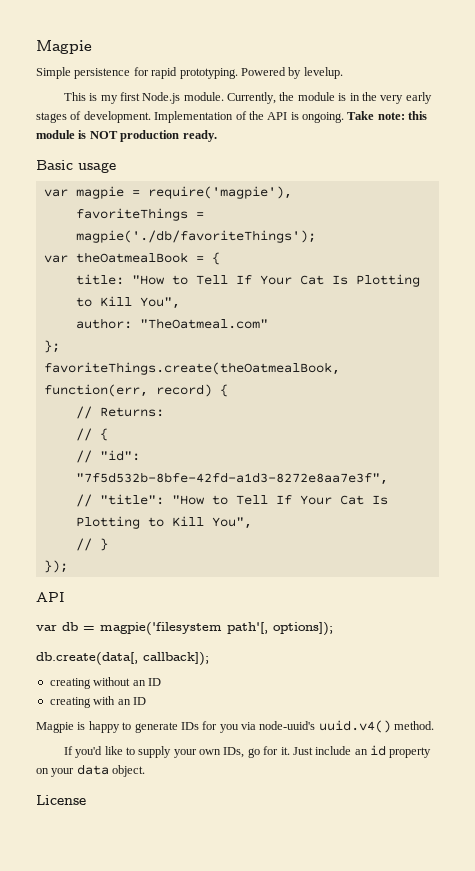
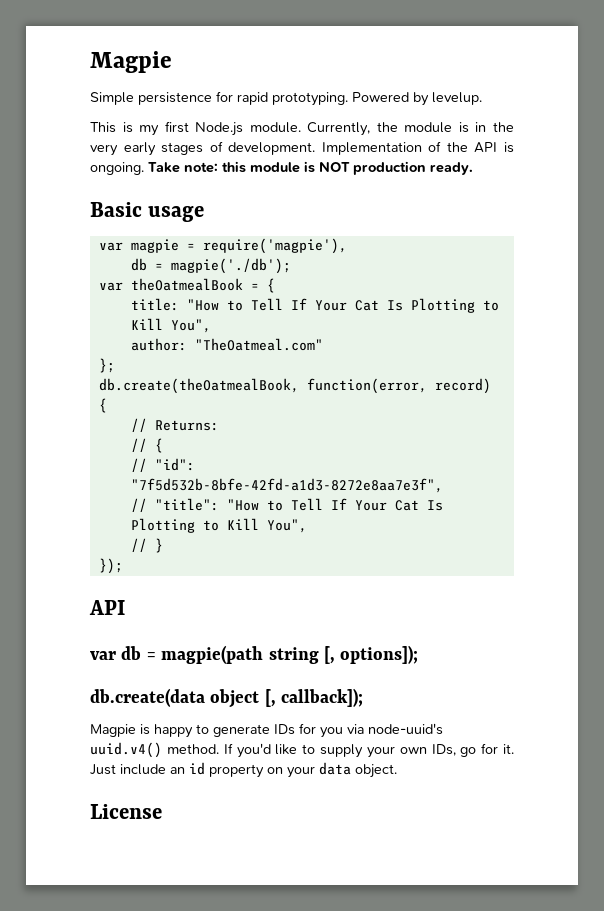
[75,208,204,221] [75,230,316,243] favoriteThings = magpie('./db/favoriteThings'); -> [130,258,291,274] db = magpie('./db');
[43,362,340,375] [43,384,148,397] favoriteThings.create(theOatmealBook, function(err, -> [98,378,427,394] db.create(theOatmealBook, function(error,
[100,622,333,636] [36,652,209,666] [49,677,161,689] [49,696,146,708] magpie('filesystem path'[, options]); // db.create(data[, callback]); // creating without an ID // creating with an ID -> [161,645,419,664] [90,688,364,708] magpie(path string [, options]); // db.create(data object [, callback]);
(435, 725) // -> (219, 749) none

